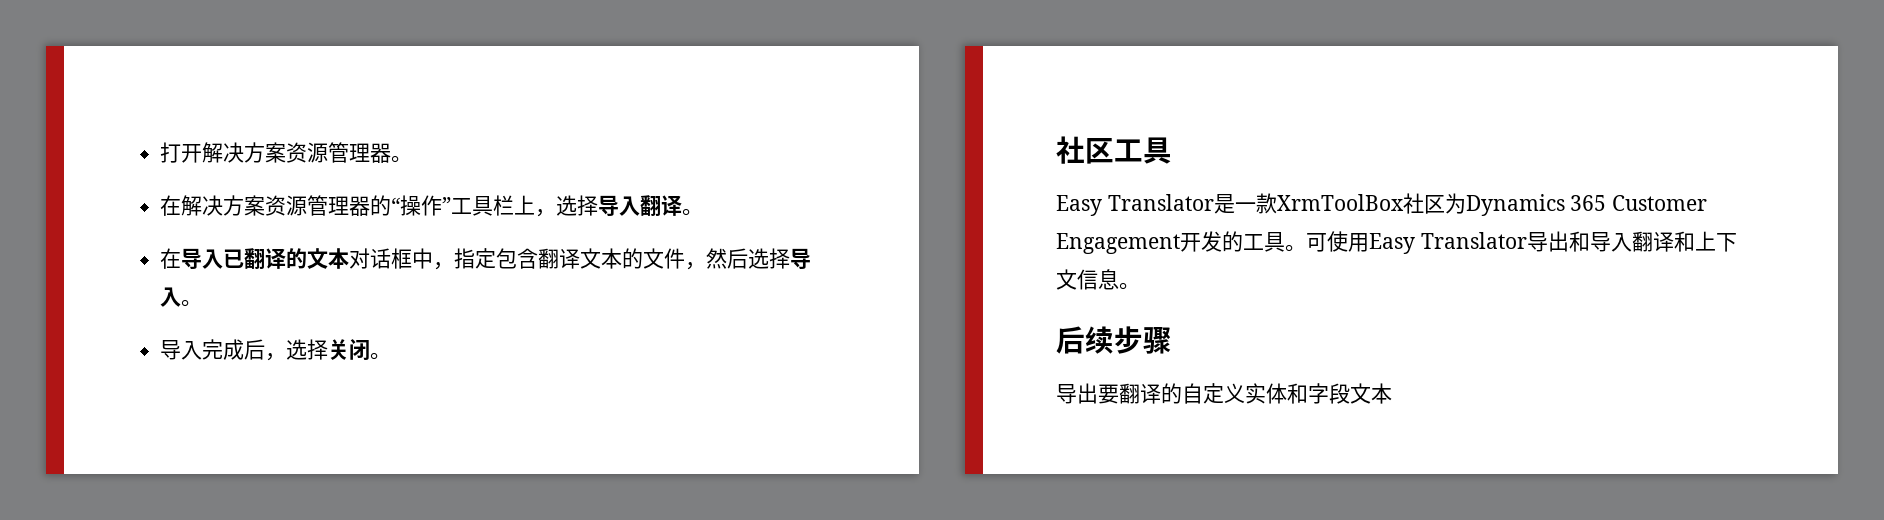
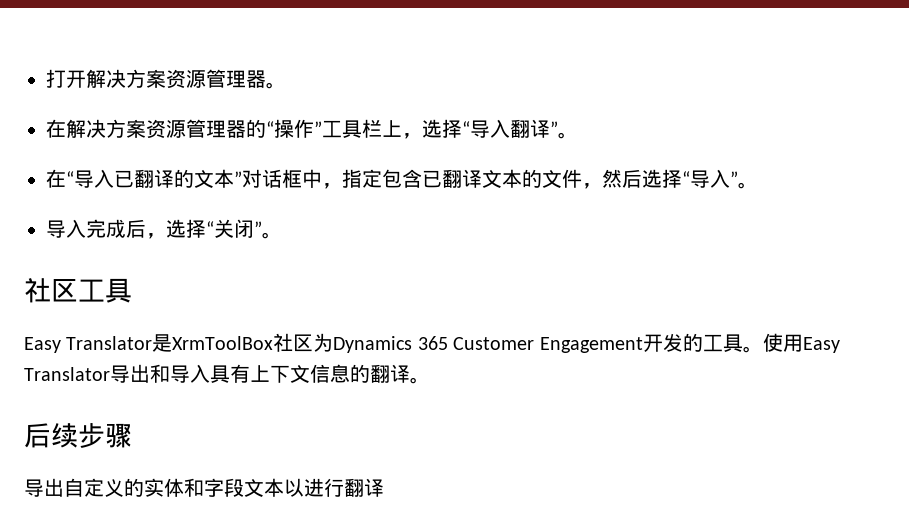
[598,195,704,216] [160,248,182,269] 导入翻译。 // 在 -> [462,119,578,139] [46,169,74,188] “导入翻译”。 // 在“
(350, 258) none -> [234,171,242,186] ”
(539, 258) none -> [422,170,442,188] 已
[790,248,812,269] [160,287,182,307] 导入 -> [682,169,738,188] “导入”
[328,339,371,361] 关闭 -> [206,219,262,238] “关闭”
[1234,193,1277,214] 一款 -> (173, 343) none
[1306,233,1327,252] 可 -> (763, 349) none
[1631,231,1695,252] 翻译和 -> [210,364,250,383] 具有
(1119, 279) none -> [350,364,410,383] 的翻译
[1098,383,1245,404] 要翻译的自定义 -> [64,478,144,497] 自定义的
(1392, 393) none -> [284,478,384,497] 以进行翻译

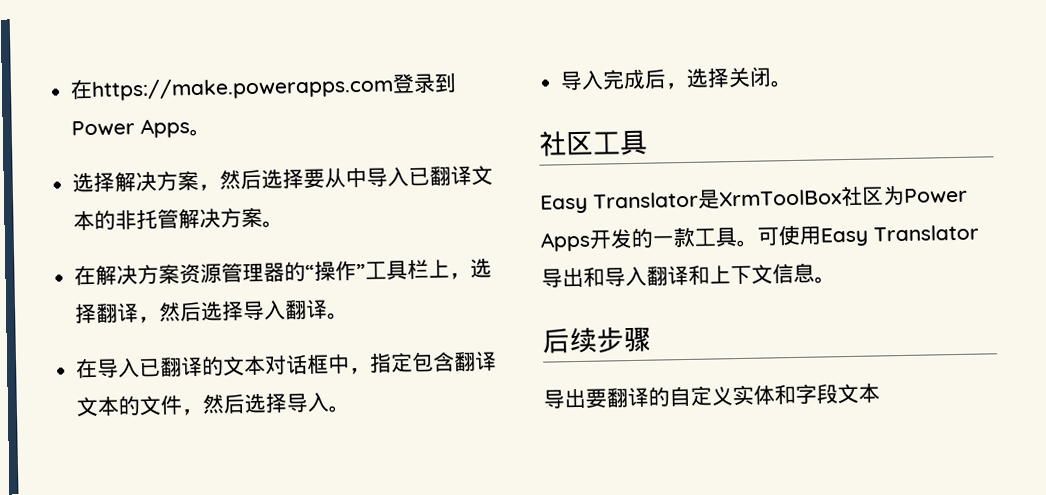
[46,69,266,89] 打开解决方案资源管理器 -> [70,73,458,101] [71,118,212,139] [72,165,494,193] [73,207,264,231] 在https://make.powerapps.com登录到Power Apps。 // 选择解决方案，然后选择要从中导入已翻译文本的非托管解决方案
[462,119,578,139] [46,169,74,188] “导入翻译”。 // 在“ -> [95,299,350,324] [75,357,99,379] 翻译，然后选择导入翻译。 // 在
[234,171,242,186] ” -> (267, 365) none
[422,170,442,188] 已 -> (456, 361) none
[682,169,738,188] “导入” -> [286,392,331,413] 导入
[206,219,262,238] “关闭” -> [728,66,773,88] 关闭
[333,333,763,353] Dynamics 365 Customer Engagement开发的工具。 -> [903,187,968,204] [540,227,780,252] Power Apps开发的一款工具。可
[210,364,250,383] 具有 -> [646,264,710,286] 翻译和
[350,364,410,383] 的翻译 -> (815, 272) none
[64,478,144,497] 自定义的 -> [585,385,733,408] 要翻译的自定义
[284,478,384,497] 以进行翻译 -> (880, 392) none

